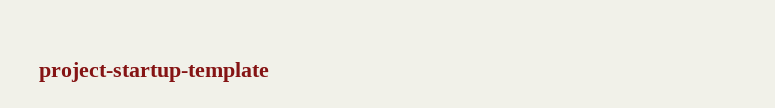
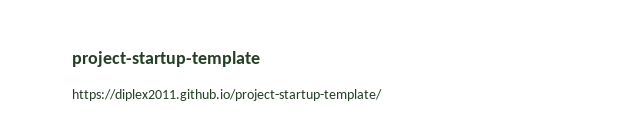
(269, 72) none -> [72,89,382,101] // https://diplex2011.github.io/project-startup-template/

